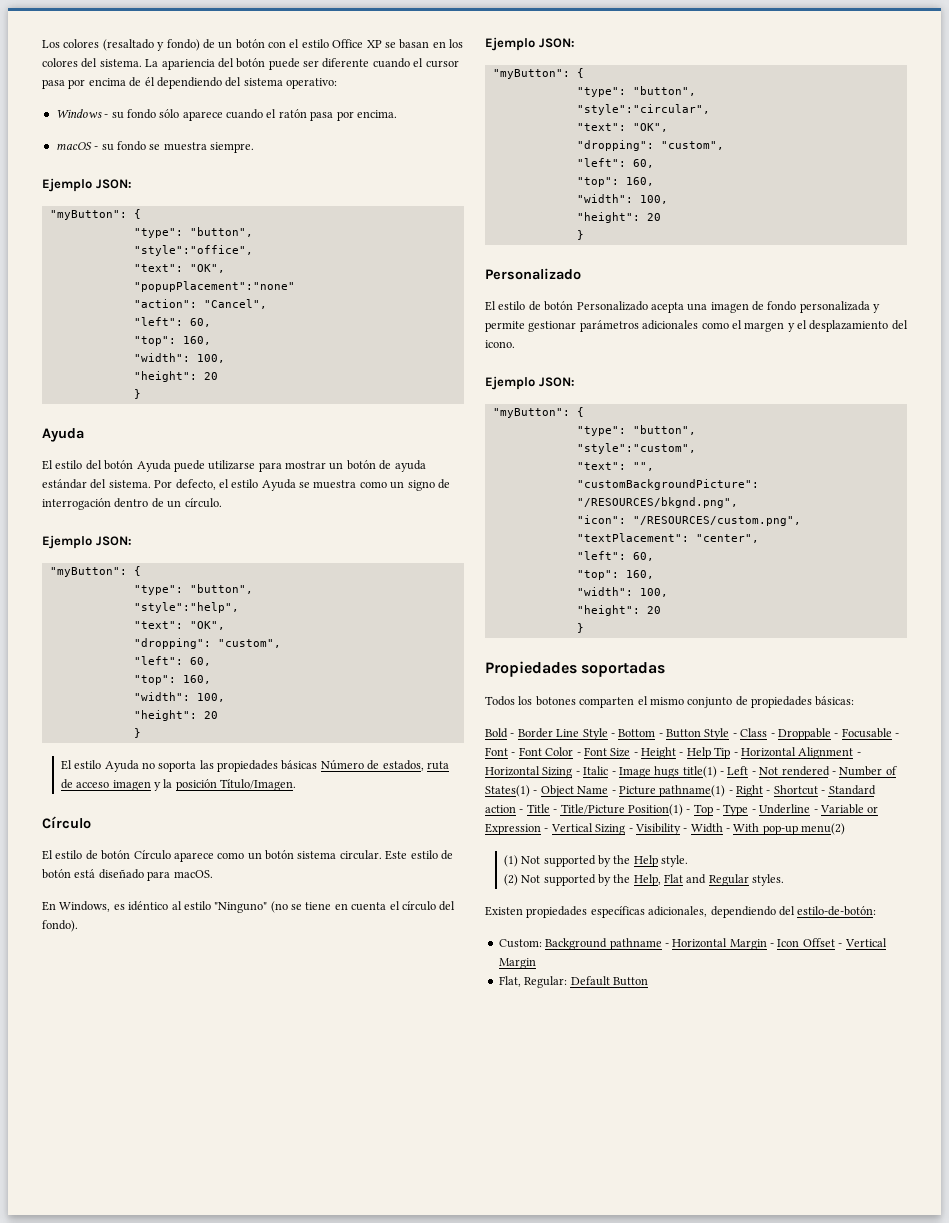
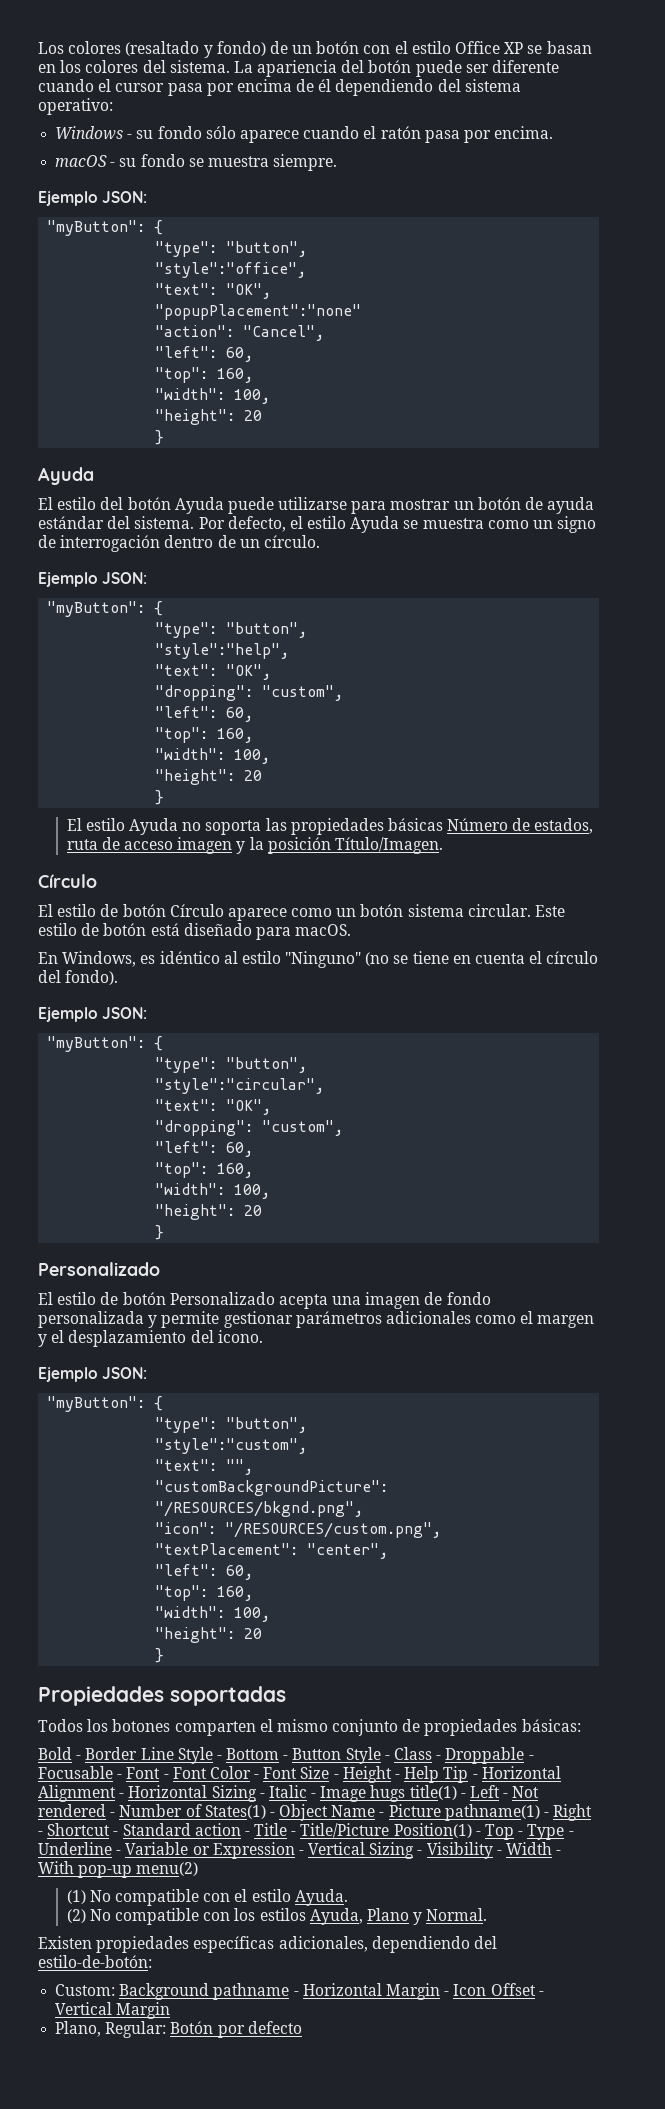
[521,855,689,867] [503,874,785,886] Not supported by the Help style. // (2) Not supported by the Help, Flat and Regular styles. -> [89,1889,348,1906] [66,1908,488,1925] No compatible con el estilo Ayuda. // (2) No compatible con los estilos Ayuda, Plano y Normal.
[498,976,648,988] Flat, Regular: Default Button -> [55,2021,302,2038] Plano, Regular: Botón por defecto

